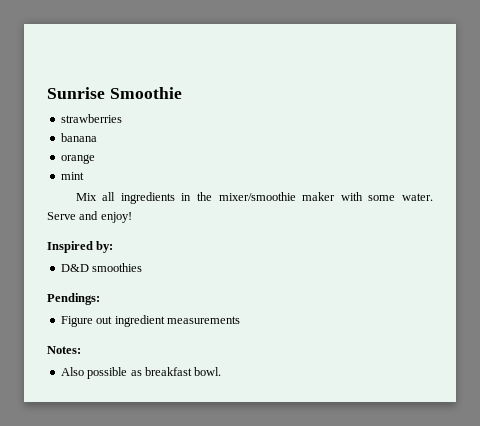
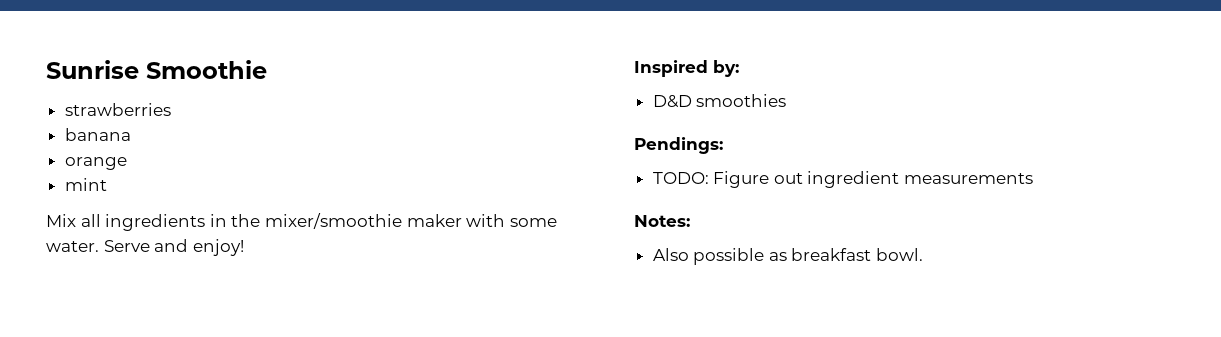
(100, 299) none -> [652,172,709,184] TODO:

